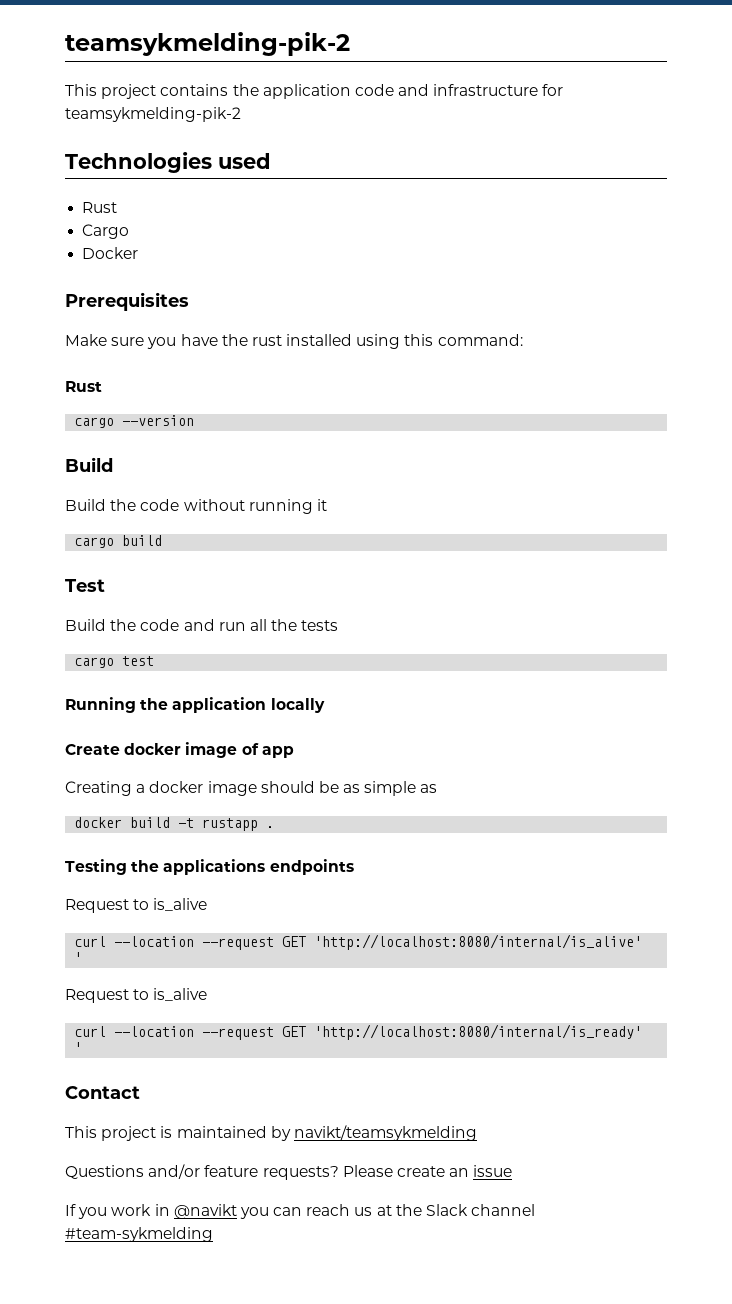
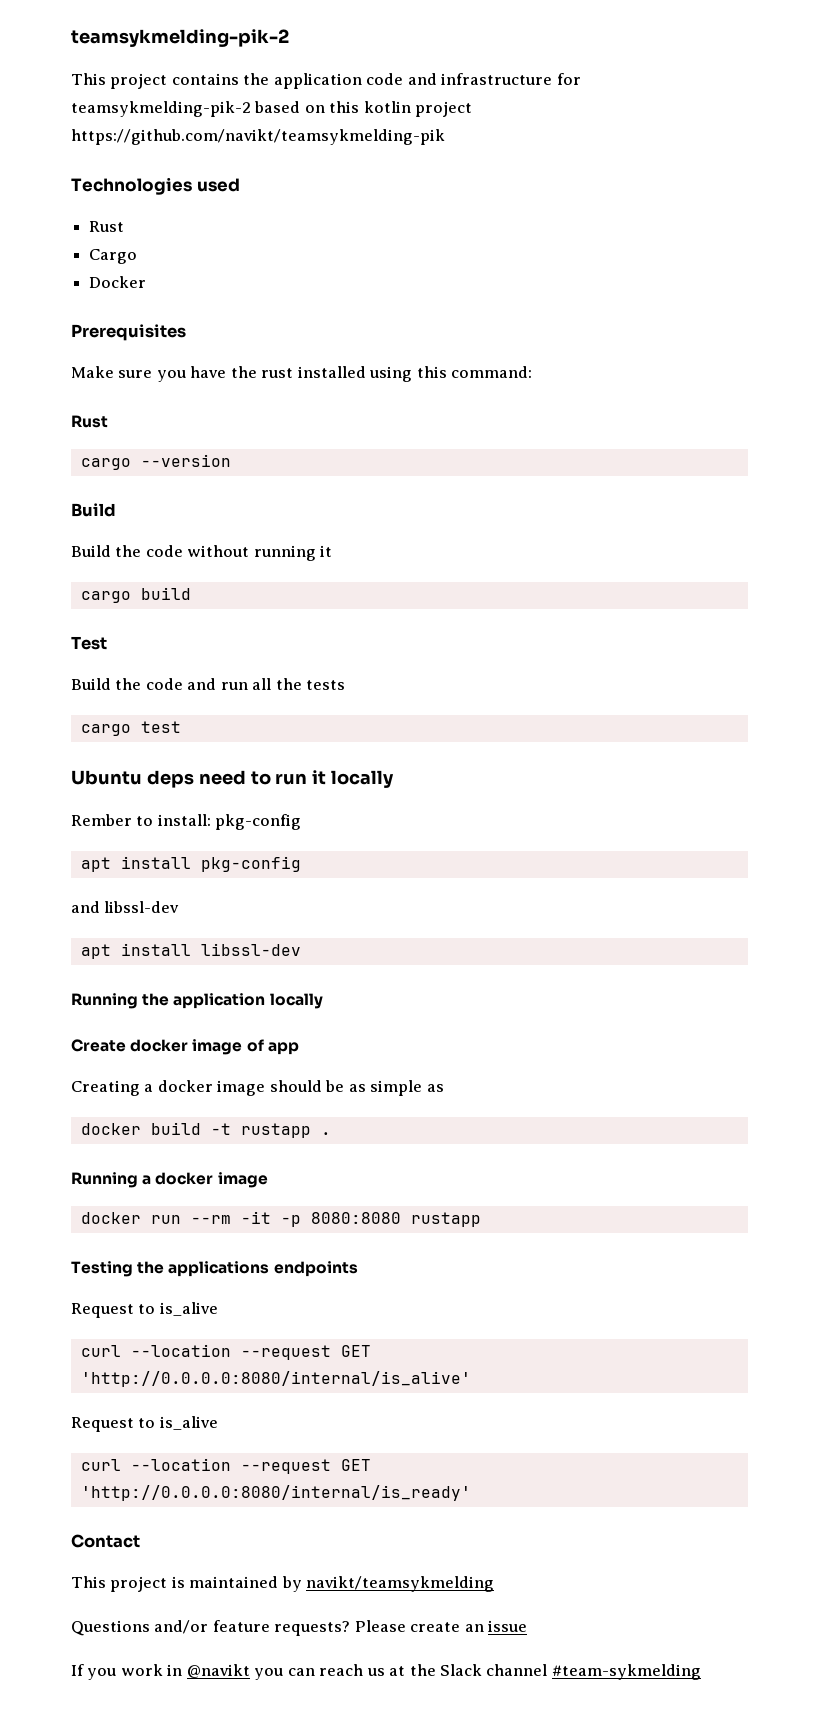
(241, 114) none -> [254,101,473,117] [71,129,445,145] based on this kotlin project https://github.com/navikt/teamsykmelding-pik
(155, 661) none -> [71,770,395,788] [71,814,302,830] [80,856,301,872] [71,901,180,913] [80,943,301,959] // Ubuntu deps need to run it locally // Rember to install: pkg-config // apt install pkg-config // and libssl-dev // apt install libssl-dev
(275, 827) none -> [71,1172,268,1188] [80,1211,481,1227] // Running a docker image // docker run --rm -it -p 8080:8080 rustapp
[314,934,643,950] [74,952,83,963] [65,988,208,1003] [74,1024,643,1040] [74,1042,83,1053] 'http://localhost:8080/internal/is_alive' ' // Request to is_alive // curl --location --request GET 'http://localhost:8080/internal/is_ready' ' -> [80,1371,471,1387] [71,1416,218,1432] [80,1458,371,1474] [80,1485,471,1501] 'http://0.0.0.0:8080/internal/is_alive' // Request to is_alive // curl --location --request GET 'http://0.0.0.0:8080/internal/is_ready'

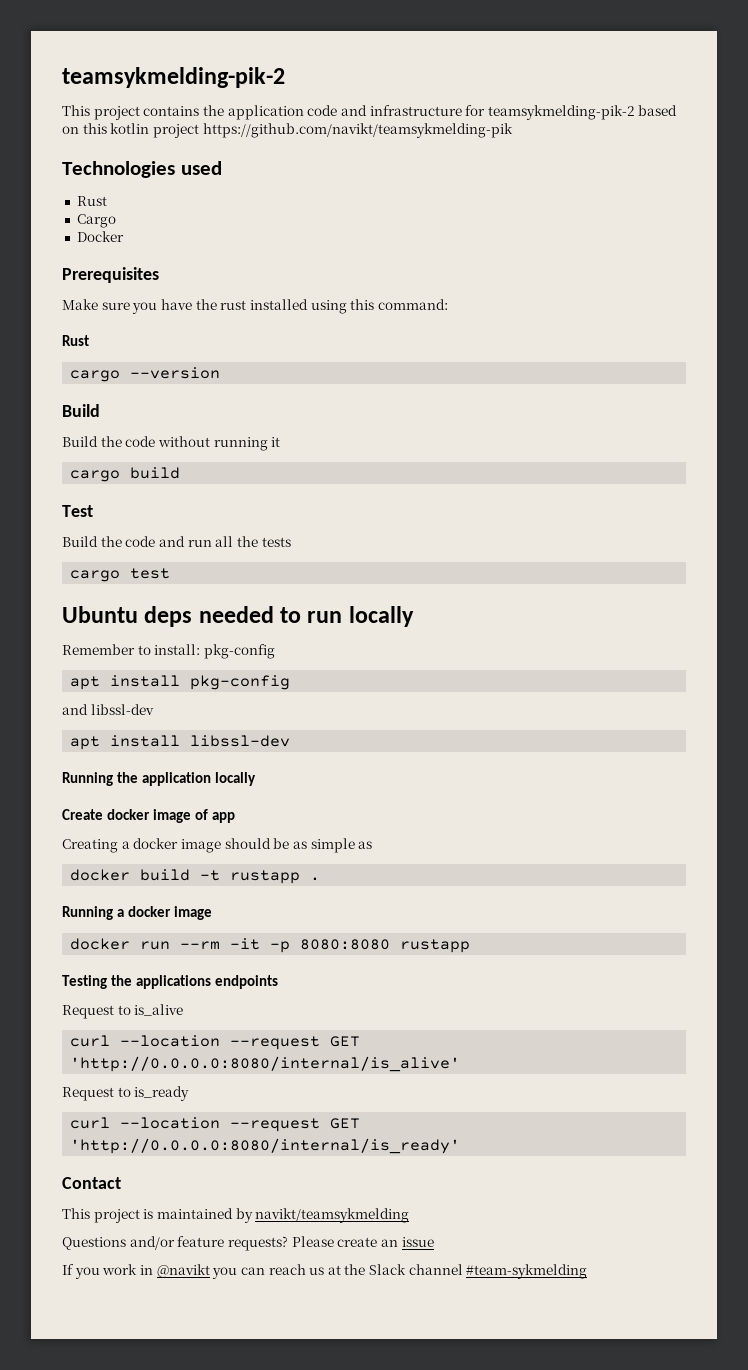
[198,770,246,785] need -> [198,606,274,623] needed
[312,770,395,788] [71,814,132,826] it locally // Rember -> [348,606,414,627] [62,644,135,655] locally // Remember
[159,1416,218,1430] is_alive -> [134,1086,190,1101] is_ready

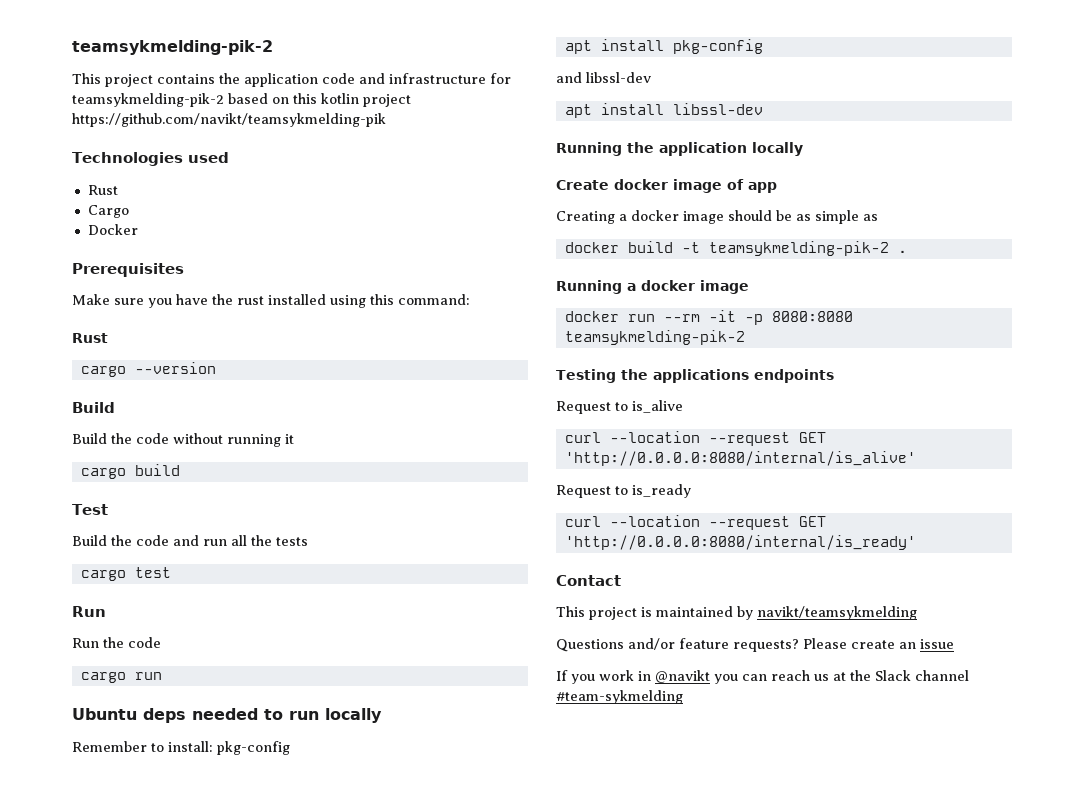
(171, 573) none -> [72,606,106,617] [72,637,161,648] [80,672,162,683] // Run // Run the code // cargo run
[230,870,301,884] rustapp -> [708,241,889,256] teamsykmelding-pik-2
[400,939,471,953] rustapp -> [564,330,745,345] teamsykmelding-pik-2

